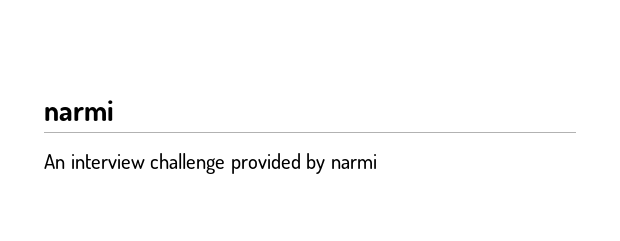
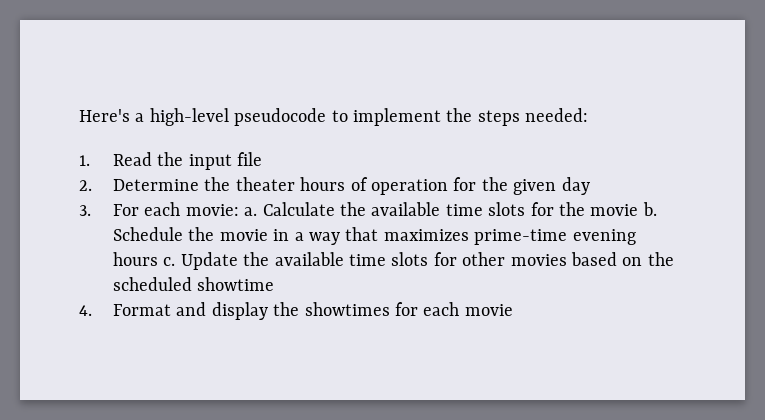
[44,100,114,121] [44,153,377,174] narmi // An interview challenge provided by narmi -> [79,108,589,126] [79,152,263,170] [79,177,590,195] [79,202,657,216] [113,227,636,245] [113,252,674,270] [113,277,275,291] [79,302,513,320] Here's a high-level pseudocode to implement the steps needed: // 1. Read the input file // 2. Determine the theater hours of operation for the given day // 3. For each movie: a. Calculate the available time slots for the movie b. Schedule the movie in a way that maximizes prime-time evening hours c. Update the available time slots for other movies based on the scheduled showtime // 4. Format and display the showtimes for each movie

